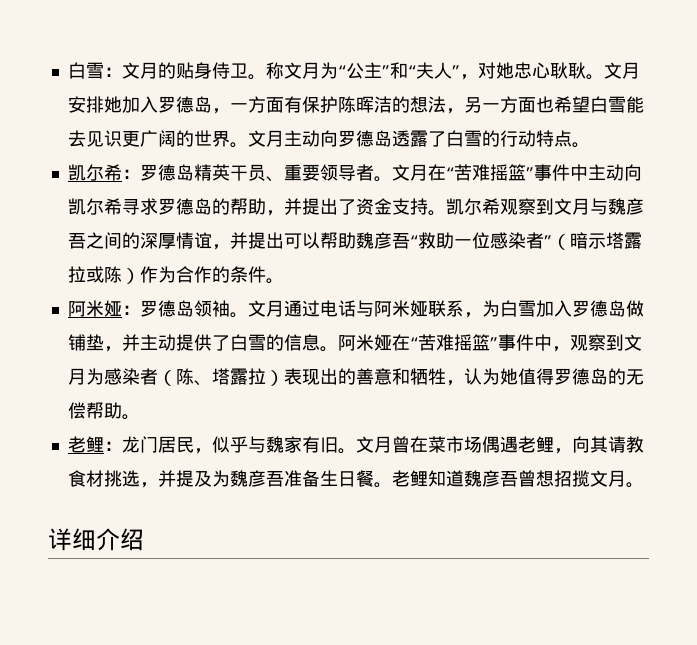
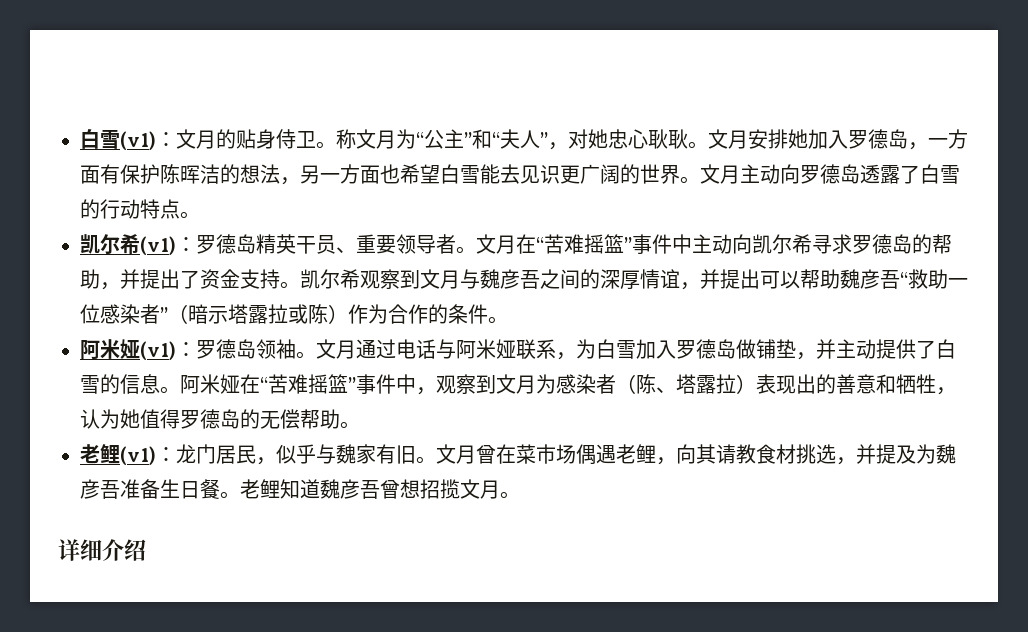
[67,62,104,79] 白雪 -> [80,129,156,150] 白雪(v1)
(122, 172) none -> [140,236,176,255] (v1)
(122, 308) none -> [140,341,176,360] (v1)
(104, 444) none -> [120,446,156,465] (v1)

